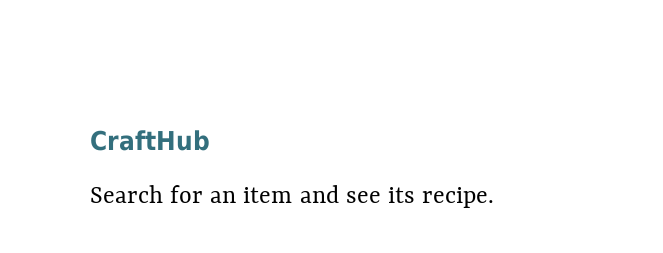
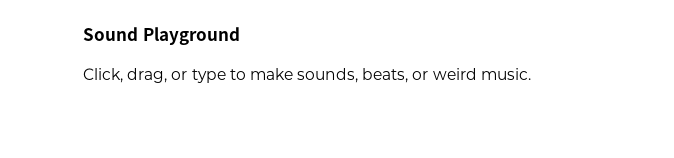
[90,130,210,151] [90,185,495,208] CraftHub // Search for an item and see its recipe. -> [83,27,240,45] [83,68,531,83] Sound Playground // Click, drag, or type to make sounds, beats, or weird music.

